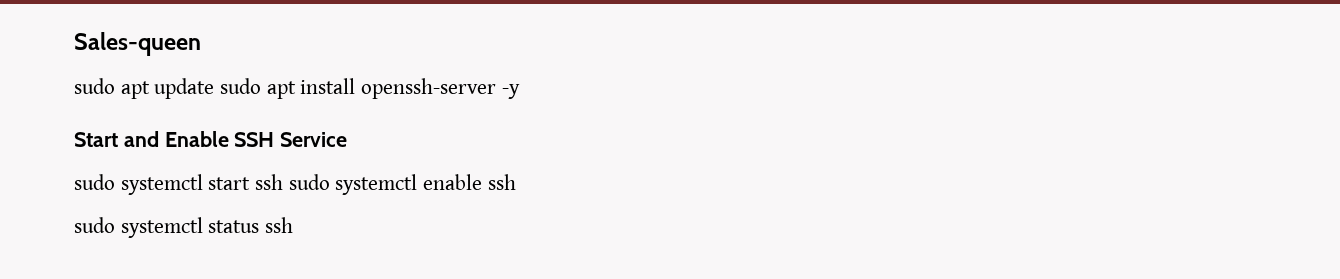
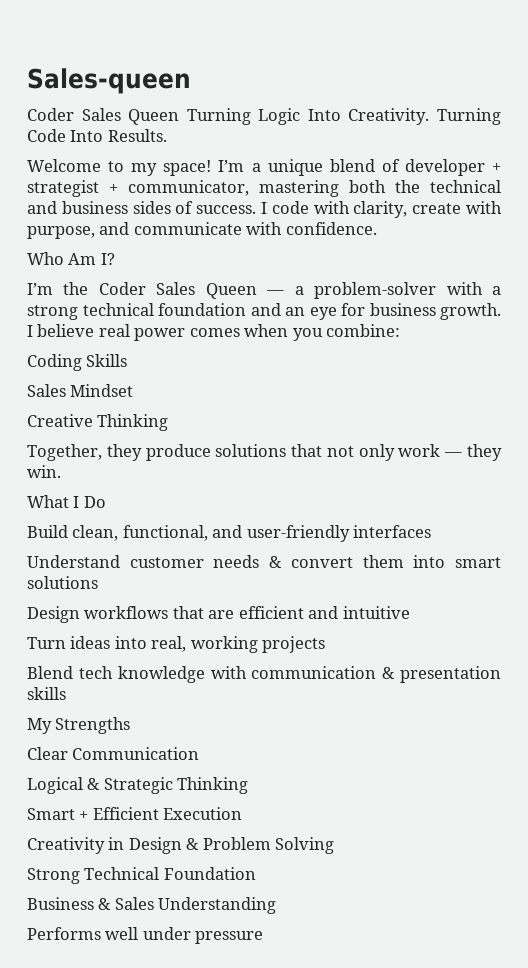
[74,78,520,99] [74,131,348,147] [74,174,516,195] [74,217,294,238] sudo apt update sudo apt install openssh-server -y // Start and Enable SSH Service // sudo systemctl start ssh sudo systemctl enable ssh // sudo systemctl status ssh -> [27,108,501,125] [27,129,167,142] [27,159,502,176] [27,180,501,197] [27,201,503,218] [27,222,377,239] [27,252,115,265] [27,282,502,299] [27,303,501,320] [27,324,401,341] [27,354,128,371] [27,384,134,397] [27,414,169,431] [27,444,502,461] [27,465,61,478] [27,495,106,508] [27,525,432,542] [27,555,502,568] [27,576,98,589] [27,606,410,623] [27,636,326,653] [27,666,501,683] [27,687,66,700] [27,717,131,734] [27,747,200,760] [27,777,249,794] [27,807,243,820] [27,837,335,854] [27,867,256,884] [27,897,277,914] [27,927,264,944] Coder Sales Queen Turning Logic Into Creativity. Turning Code Into Results. // Welcome to my space! I’m a unique blend of developer + strategist + communicator, mastering both the technical and business sides of success. I code with clarity, create with purpose, and communicate with confidence. // Who Am I? // I’m the Coder Sales Queen — a problem-solver with a strong technical foundation and an eye for business growth. I believe real power comes when you combine: // Coding Skills // Sales Mindset // Creative Thinking // Together, they produce solutions that not only work — they win. // What I Do // Build clean, functional, and user-friendly interfaces // Understand customer needs & convert them into smart solutions // Design workflows that are efficient and intuitive // Turn ideas into real, working projects // Blend tech knowledge with communication & presentation skills // My Strengths // Clear Communication // Logical & Strategic Thinking // Smart + Efficient Execution // Creativity in Design & Problem Solving // Strong Technical Foundation // Business & Sales Understanding // Performs well under pressure

